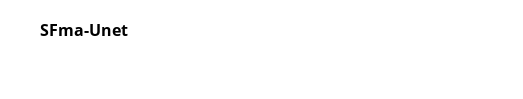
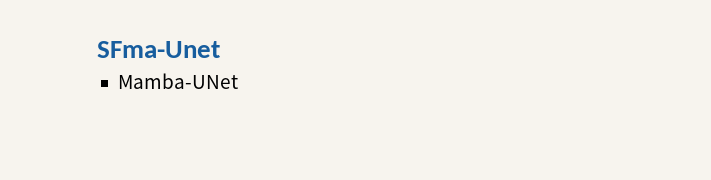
(128, 30) none -> [117,73,238,89] // Mamba-UNet

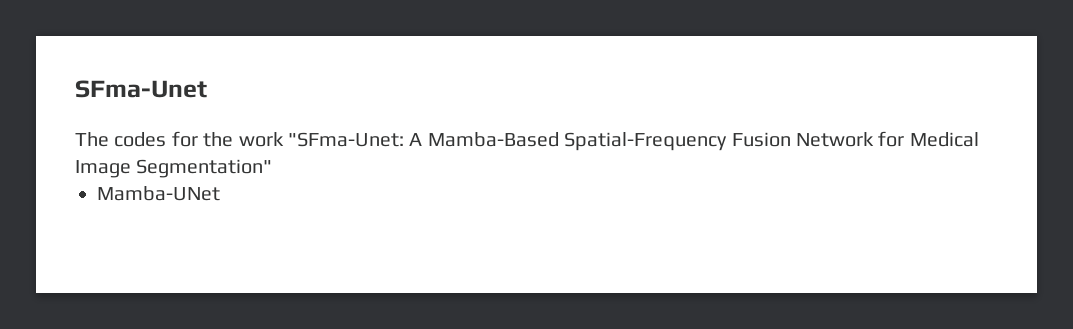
(220, 49) none -> [75,131,979,151] [75,159,273,178] // The codes for the work "SFma-Unet: A Mamba-Based Spatial-Frequency Fusion Network for Medical Image Segmentation"

